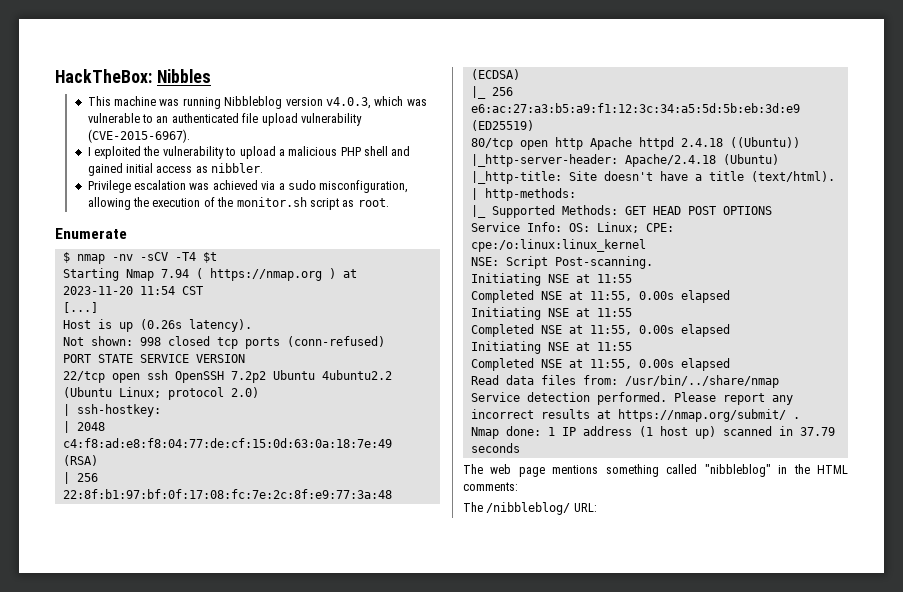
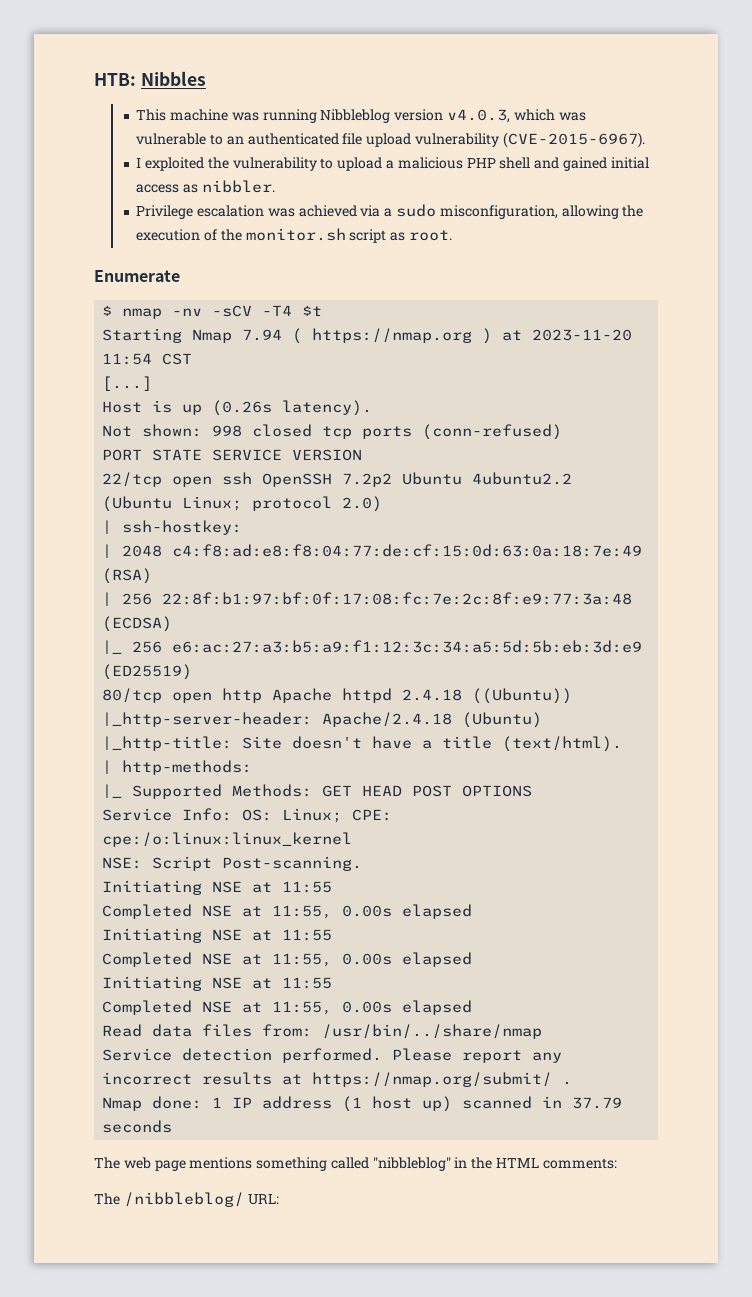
[55,69,152,83] HackTheBox: -> [94,73,136,86] HTB:

